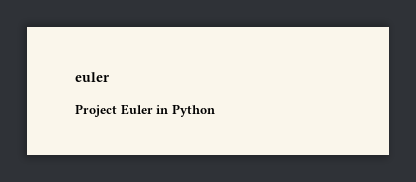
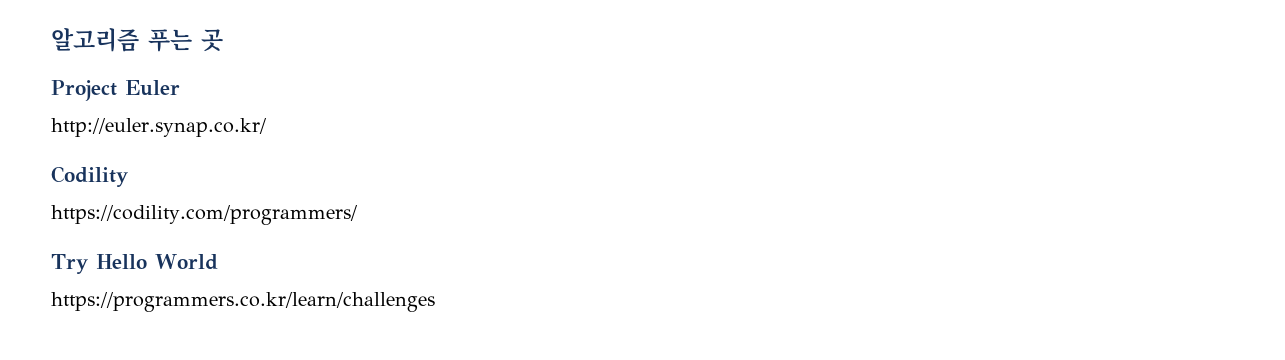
[75,72,110,82] euler -> [51,27,223,52] 알고리즘 푸는 곳
[156,104,215,117] in Python -> [51,118,267,137] [51,166,128,187] [51,205,358,225] [51,254,218,274] [51,292,435,312] // http://euler.synap.co.kr/ // Codility // https://codility.com/programmers/ // Try Hello World // https://programmers.co.kr/learn/challenges

